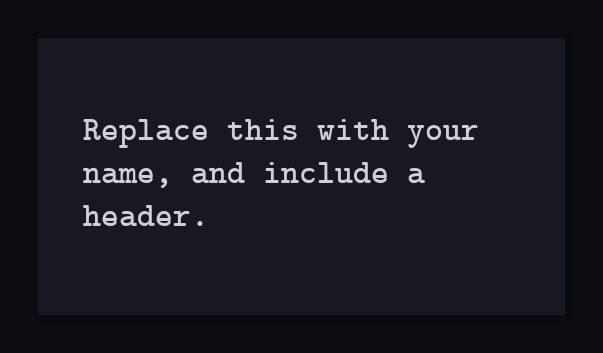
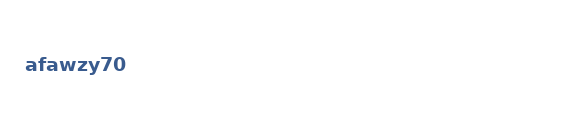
[83,119,479,148] [83,162,425,188] [83,205,209,227] Replace this with your name, and include a header. -> [25,57,126,75] afawzy70

